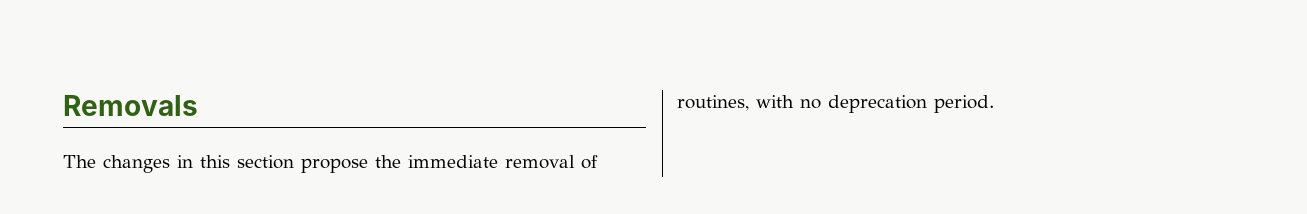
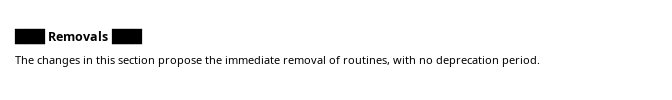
(63, 105) none -> [14,28,46,45] ███
(198, 105) none -> [110,28,143,45] ███

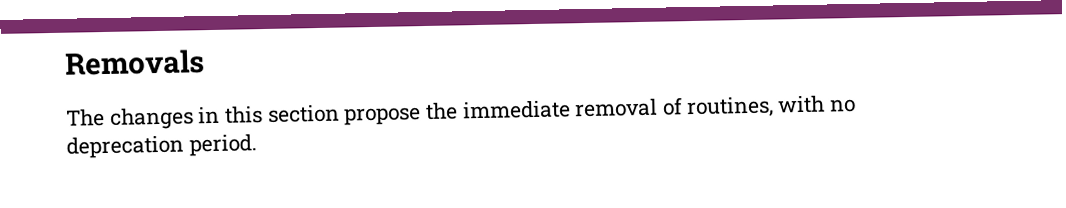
[14,28,46,45] ███ -> (64, 62) none
[110,28,143,45] ███ -> (205, 62) none

